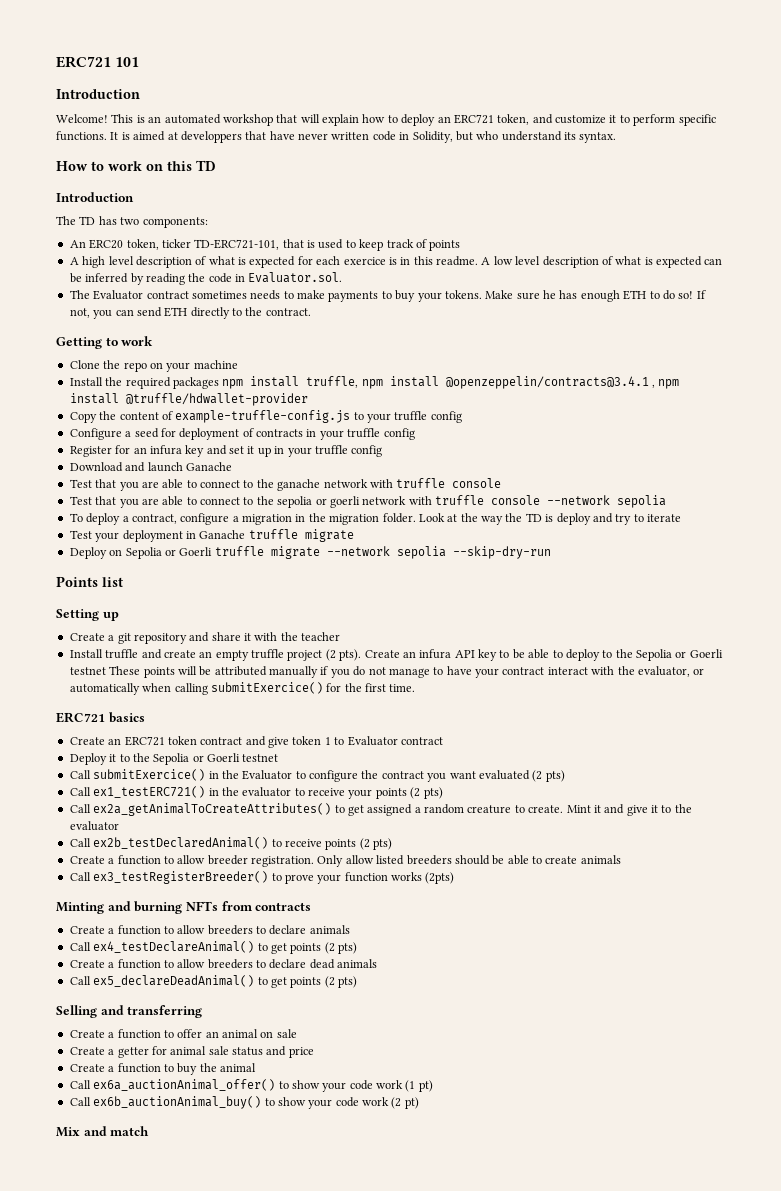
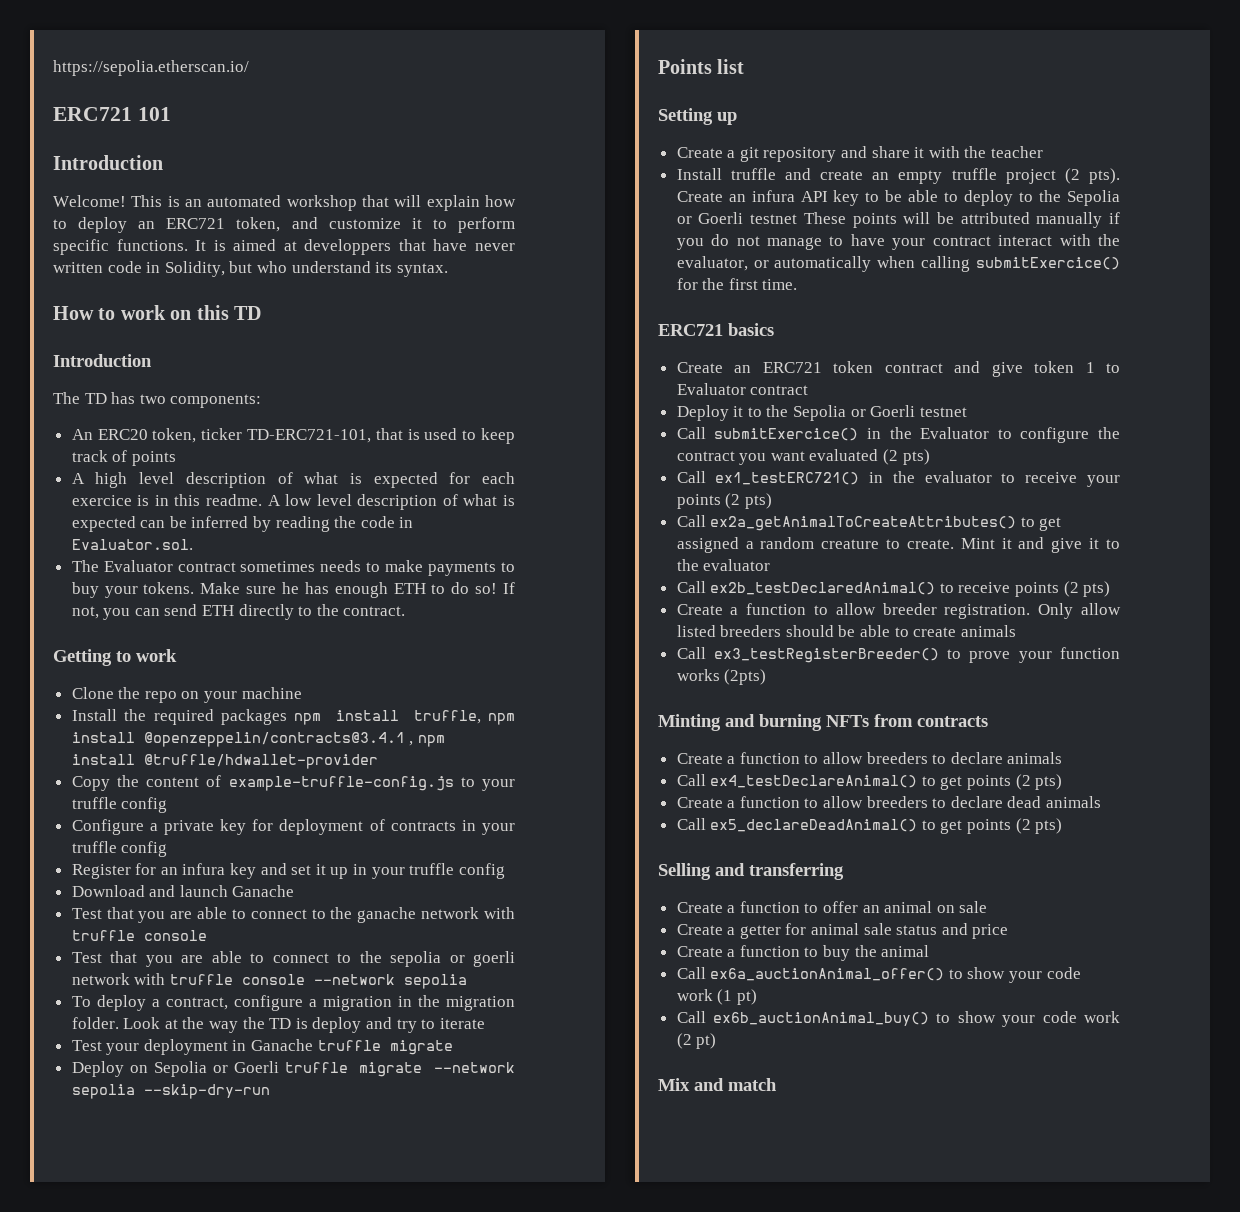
(56, 62) none -> [53,60,249,76] https://sepolia.etherscan.io/ //
[134,428,159,438] seed -> [163,819,247,835] private key

